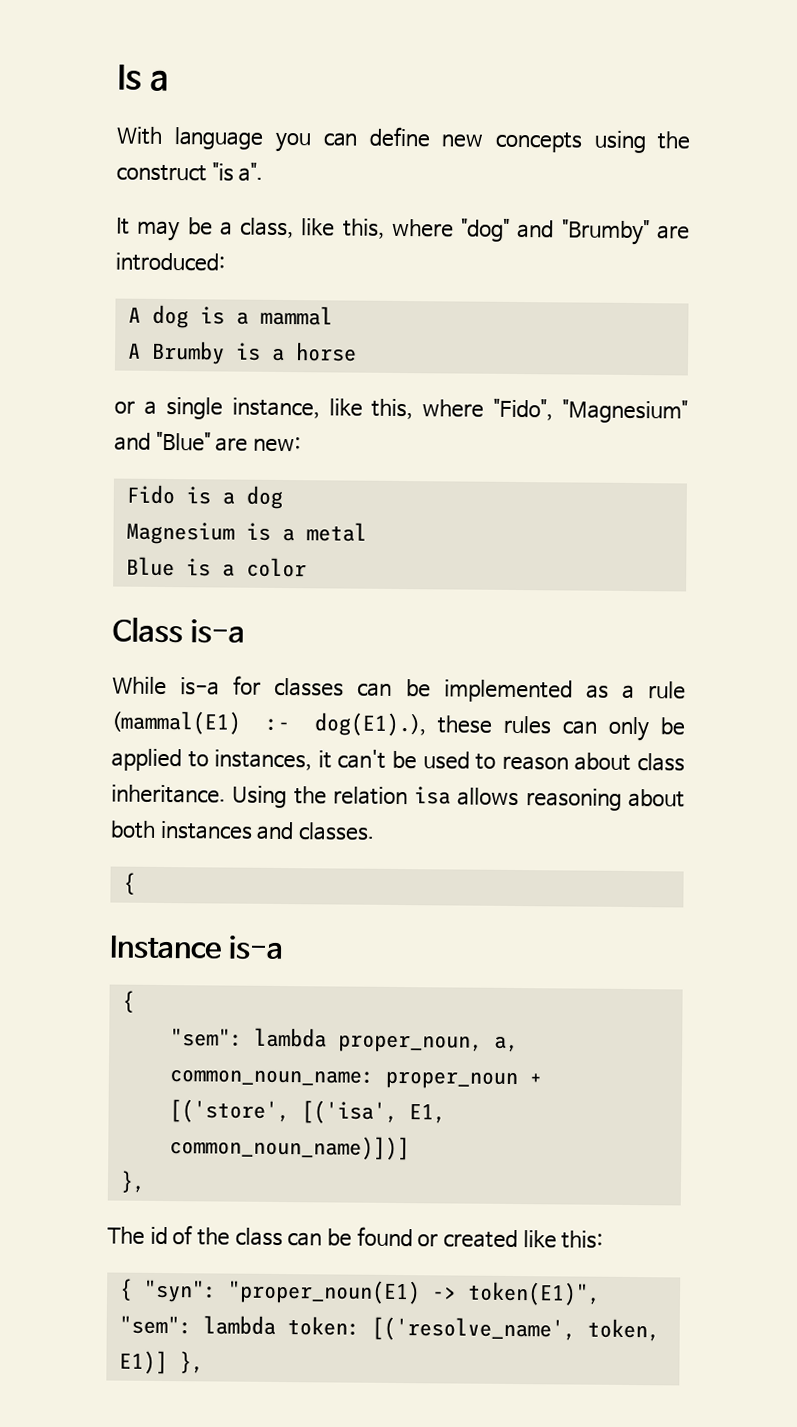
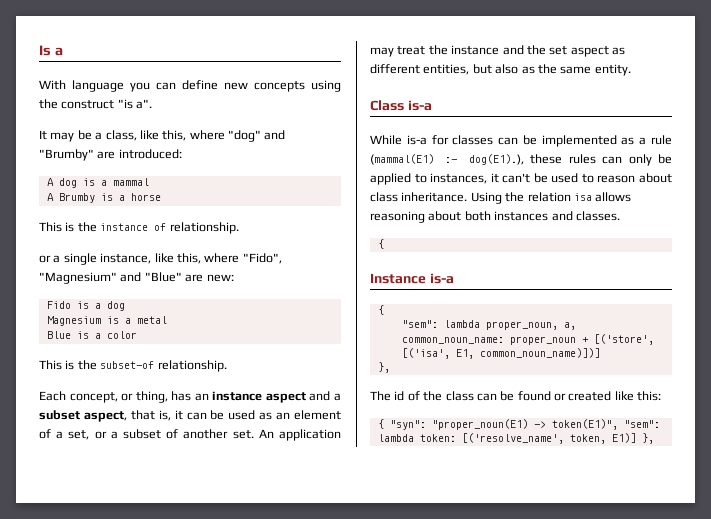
(357, 352) none -> [39,222,239,234] // This is the instance of relationship.
(307, 567) none -> [39,360,227,372] [39,391,341,403] [39,410,342,422] [39,429,341,441] [370,45,625,57] [370,64,631,76] // This is the subset-of relationship. // Each concept, or thing, has an instance aspect and a subset aspect, that is, it can be used as an element of a set, or a subset of another set. An application may treat the instance and the set aspect as different entities, but also as the same entity.

